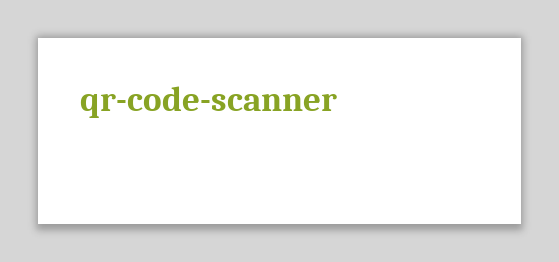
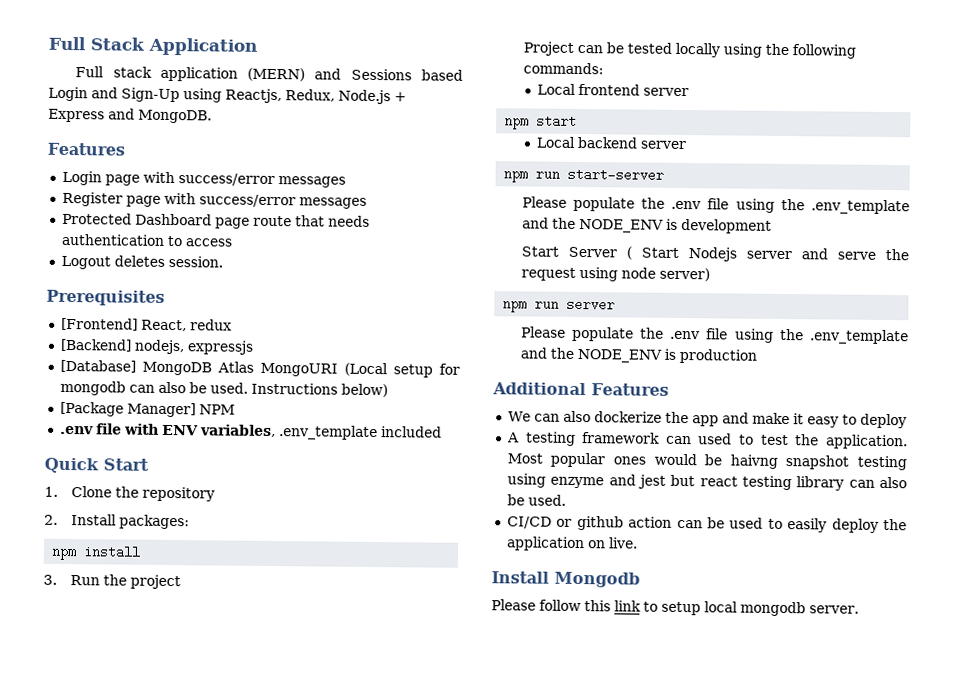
[80,86,337,118] qr-code-scanner -> [48,36,257,56] [75,66,463,82] [48,86,407,105] [48,108,212,124] [47,142,125,156] [61,170,346,188] [61,191,367,209] [61,212,370,229] [60,233,233,247] [60,255,223,270] [46,289,165,306] [60,317,232,332] [59,338,254,355] [59,359,460,378] [59,380,388,398] [59,401,235,418] [59,423,442,441] [44,457,149,474] [44,486,215,502] [44,514,190,530] [51,545,142,561] [43,574,181,590] [522,41,856,59] [522,62,604,75] [537,83,690,97] [504,114,578,130] [536,136,687,150] [503,167,665,183] [521,196,910,215] [521,217,772,234] [520,246,909,262] [520,266,710,282] [502,297,616,313] [520,326,909,345] [519,347,757,364] [492,382,669,396] [507,410,907,429] [506,431,908,450] [506,452,907,471] [506,473,907,491] [506,494,566,506] [506,515,907,533] [505,536,638,552] [491,571,640,588] [491,599,859,617] Full Stack Application // Full stack application (MERN) and Sessions based Login and Sign-Up using Reactjs, Redux, Node.js + Express and MongoDB. // Features // Login page with success/error messages // Register page with success/error messages // Protected Dashboard page route that needs authentication to access // Logout deletes session. // Prerequisites // [Frontend] React, redux // [Backend] nodejs, expressjs // [Database] MongoDB Atlas MongoURI (Local setup for mongodb can also be used. Instructions below) // [Package Manager] NPM // .env file with ENV variables, .env_template included // Quick Start // 1. Clone the repository // 2. Install packages: // npm install // 3. Run the project // Project can be tested locally using the following commands: // Local frontend server // npm start // Local backend server // npm run start-server // Please populate the .env file using the .env_template and the NODE_ENV is development // Start Server ( Start Nodejs server and serve the request using node server) // npm run server // Please populate the .env file using the .env_template and the NODE_ENV is production // Additional Features // We can also dockerize the app and make it easy to deploy // A testing framework can used to test the application. Most popular ones would be haivng snapshot testing using enzyme and jest but react testing library can also be used. // CI/CD or github action can be used to easily deploy the application on live. // Install Mongodb // Please follow this link to setup local mongodb server.

